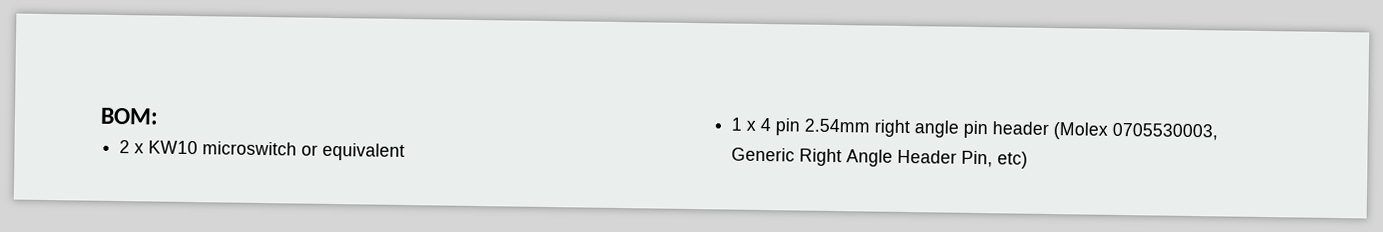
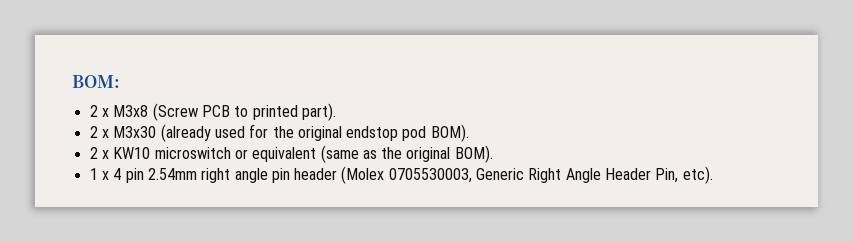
(159, 116) none -> [89,103,336,121] [89,124,469,142] // 2 x M3x8 (Screw PCB to printed part). // 2 x M3x30 (already used for the original endstop pod BOM).
(406, 152) none -> [320,145,493,163] (same as the original BOM).
[997,151,1029,169] etc) -> [682,166,713,184] etc).

